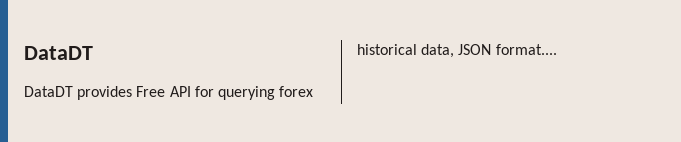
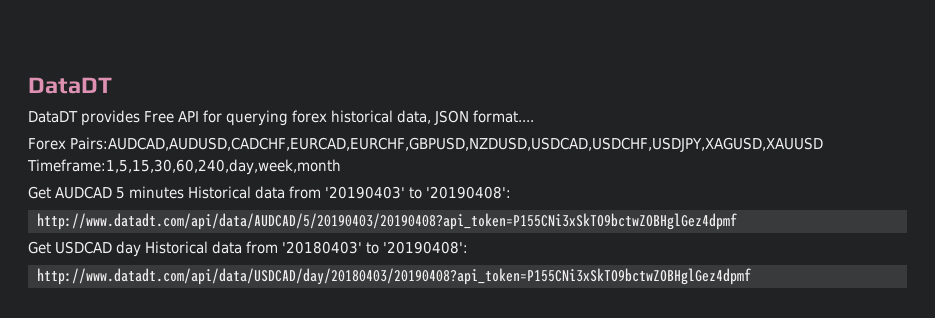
(557, 49) none -> [28,137,824,152] [27,159,341,175] [28,186,512,199] [37,213,737,230] [28,241,469,257] [37,268,751,285] // Forex Pairs:AUDCAD,AUDUSD,CADCHF,EURCAD,EURCHF,GBPUSD,NZDUSD,USDCAD,USDCHF,USDJPY,XAGUSD,XAUUSD Timeframe:1,5,15,30,60,240,day,week,month // Get AUDCAD 5 minutes Historical data from '20190403' to '20190408': // http://www.datadt.com/api/data/AUDCAD/5/20190403/20190408?api_token=P155CNi3xSkTO9bctwZOBHglGez4dpmf // Get USDCAD day Historical data from '20180403' to '20190408': // http://www.datadt.com/api/data/USDCAD/day/20180403/20190408?api_token=P155CNi3xSkTO9bctwZOBHglGez4dpmf

